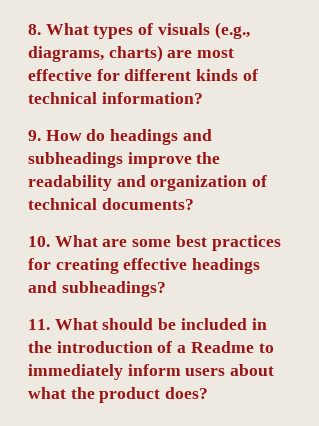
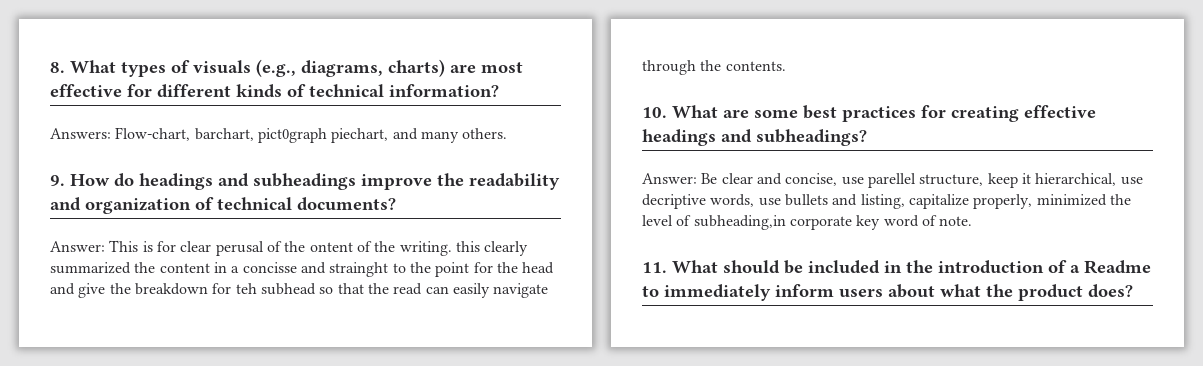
(203, 98) none -> [50,127,508,143] // Answers: Flow-chart, barchart, pict0graph piechart, and many others.
(194, 204) none -> [50,240,529,256] [50,262,555,277] [50,283,549,298] [642,60,786,75] // Answer: This is for clear perusal of the ontent of the writing. this clearly summarized the content in a concisse and strainght to the point for the head and give the breakdown for teh subhead so that the read can easily navigate through the contents.
(166, 289) none -> [642,173,1143,188] [642,194,1131,209] [642,215,973,230] // Answer: Be clear and concise, use parellel structure, keep it hierarchical, use decriptive words, use bullets and listing, capitalize properly, minimized the level of subheading,in corporate key word of note.

